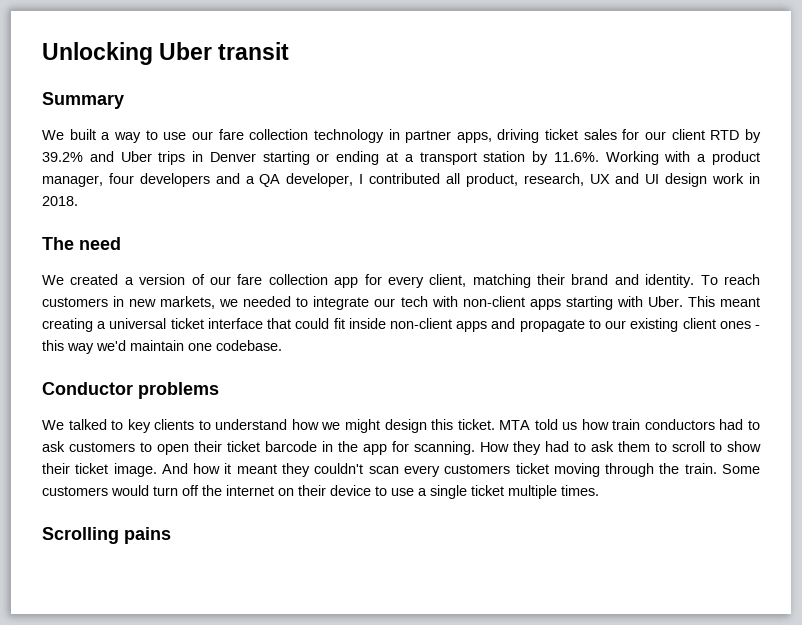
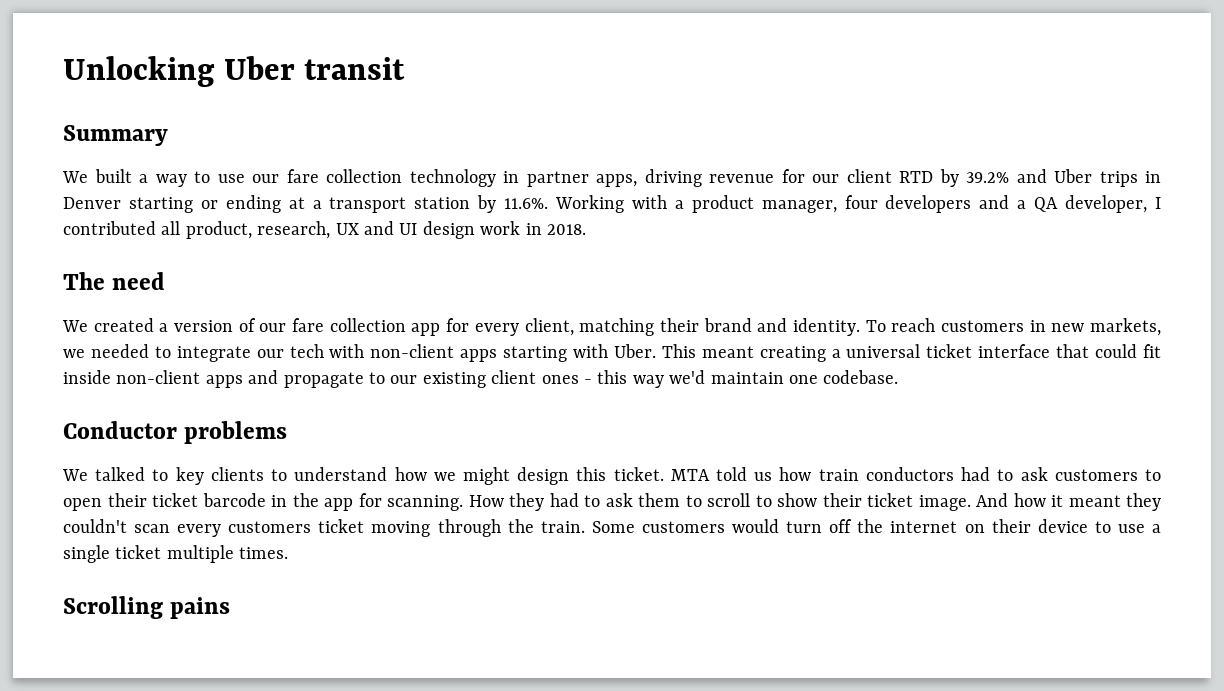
[545,129,617,140] ticket sales -> [709,174,774,183] revenue

